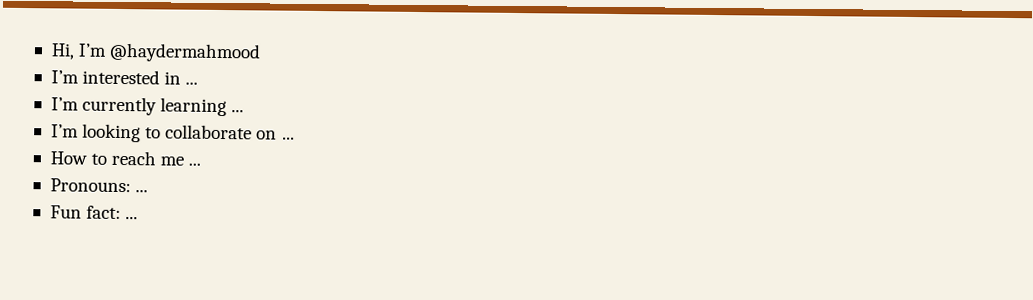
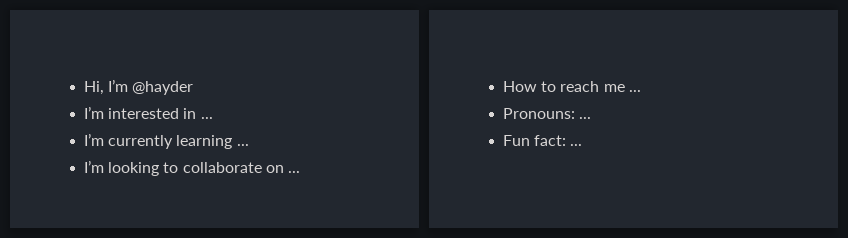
[109,42,262,63] @haydermahmood -> [132,81,194,95] @hayder

